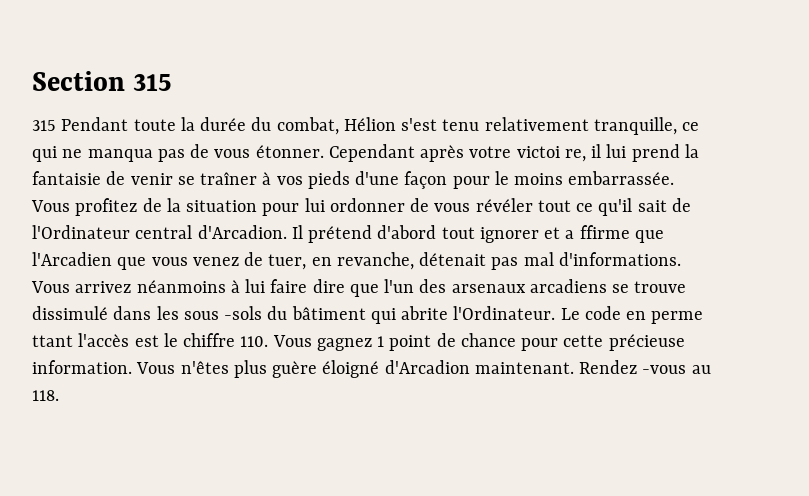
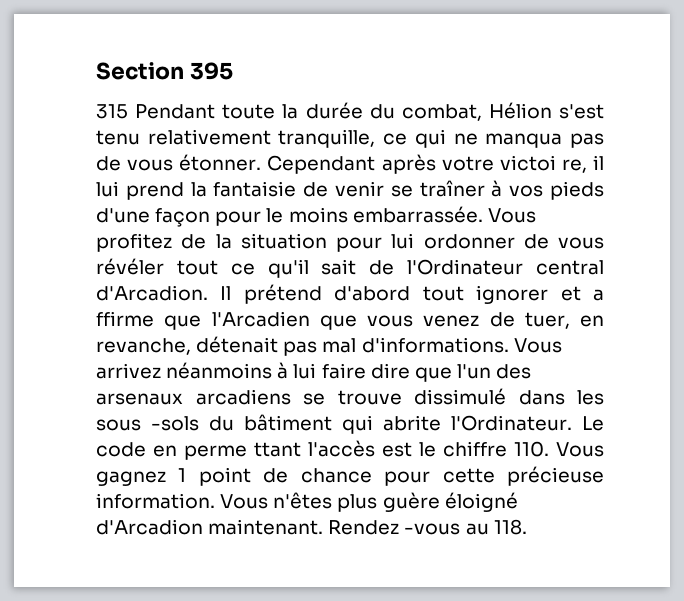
[133,74,172,91] 315 -> [189,62,233,80] 395

